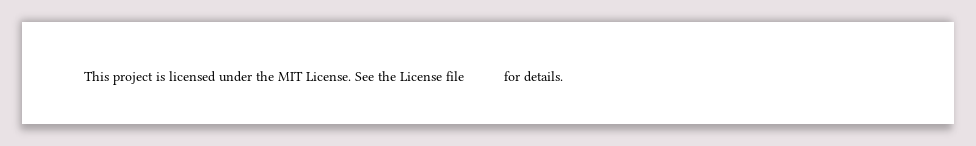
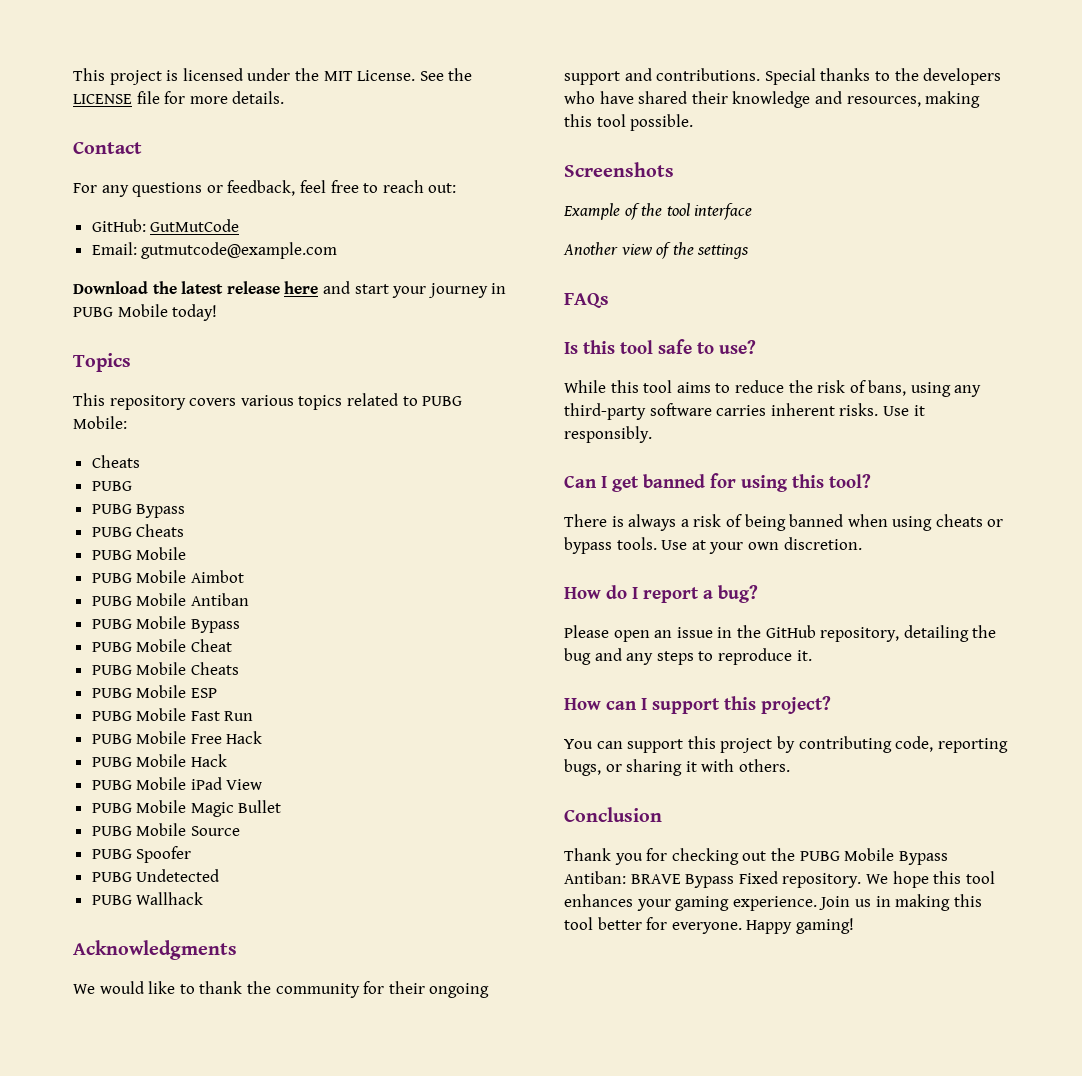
[400,72,443,81] License -> [73,94,132,104] LICENSE
(520, 76) none -> [189,96,228,104] more
(563, 76) none -> [73,141,142,154] [73,180,457,197] [91,219,240,232] [91,242,338,259] [73,281,507,298] [73,304,218,321] [73,353,131,372] [73,393,463,410] [73,416,127,429] [91,455,140,468] [91,481,132,491] [91,504,186,518] [91,524,185,537] [91,547,187,560] [91,570,244,583] [91,593,249,606] [91,616,240,633] [91,639,232,652] [91,662,239,675] [91,685,217,698] [91,708,254,721] [91,731,263,744] [91,754,227,767] [91,777,263,790] [91,800,282,817] [91,823,240,836] [91,846,192,863] [91,869,220,882] [91,892,204,905] [73,940,237,960] [73,981,490,998] [564,68,1002,85] [564,91,981,108] [564,114,694,131] [564,162,674,177] [563,203,753,220] [563,242,750,259] [564,293,609,308] [564,339,756,354] [564,380,982,397] [564,403,925,420] [564,426,652,443] [564,473,871,492] [564,514,1004,531] [564,537,862,554] [564,585,758,603] [564,625,997,642] [564,648,812,665] [564,696,831,714] [564,736,1008,753] [564,759,790,776] [564,807,662,822] [564,848,948,865] [564,871,995,888] [564,894,982,911] [564,917,854,934] // Contact // For any questions or feedback, feel free to reach out: // GitHub: GutMutCode // Email: gutmutcode@example.com // Download the latest release here and start your journey in PUBG Mobile today! // Topics // This repository covers various topics related to PUBG Mobile: // Cheats // PUBG // PUBG Bypass // PUBG Cheats // PUBG Mobile // PUBG Mobile Aimbot // PUBG Mobile Antiban // PUBG Mobile Bypass // PUBG Mobile Cheat // PUBG Mobile Cheats // PUBG Mobile ESP // PUBG Mobile Fast Run // PUBG Mobile Free Hack // PUBG Mobile Hack // PUBG Mobile iPad View // PUBG Mobile Magic Bullet // PUBG Mobile Source // PUBG Spoofer // PUBG Undetected // PUBG Wallhack // Acknowledgments // We would like to thank the community for their ongoing support and contributions. Special thanks to the developers who have shared their knowledge and resources, making this tool possible. // Screenshots // Example of the tool interface // Another view of the settings // FAQs // Is this tool safe to use? // While this tool aims to reduce the risk of bans, using any third-party software carries inherent risks. Use it responsibly. // Can I get banned for using this tool? // There is always a risk of being banned when using cheats or bypass tools. Use at your own discretion. // How do I report a bug? // Please open an issue in the GitHub repository, detailing the bug and any steps to reproduce it. // How can I support this project? // You can support this project by contributing code, reporting bugs, or sharing it with others. // Conclusion // Thank you for checking out the PUBG Mobile Bypass Antiban: BRAVE Bypass Fixed repository. We hope this tool enhances your gaming experience. Join us in making this tool better for everyone. Happy gaming!

